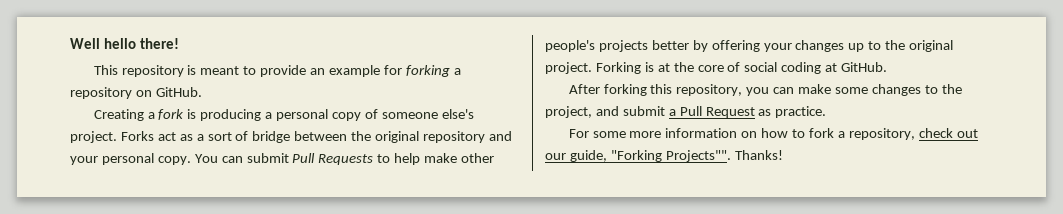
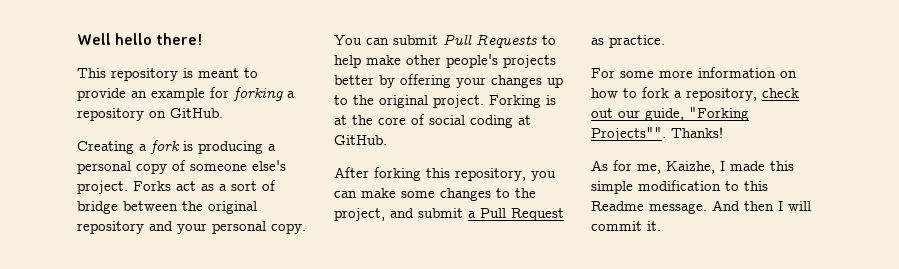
(783, 155) none -> [591,160,794,174] [591,180,768,194] [591,200,811,214] [591,221,661,231] // As for me, Kaizhe, I made this simple modification to this Readme message. And then I will commit it.

